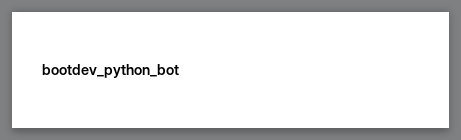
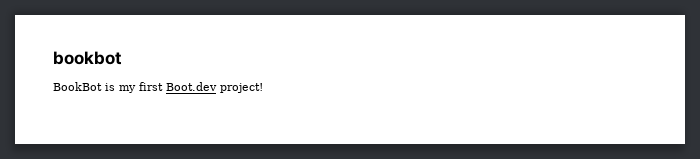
[42,64,179,78] bootdev_python_bot -> [53,51,122,65] [53,82,263,93] bookbot // BookBot is my first Boot.dev project!

